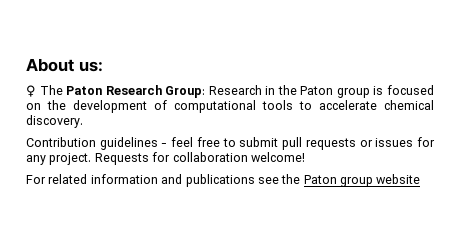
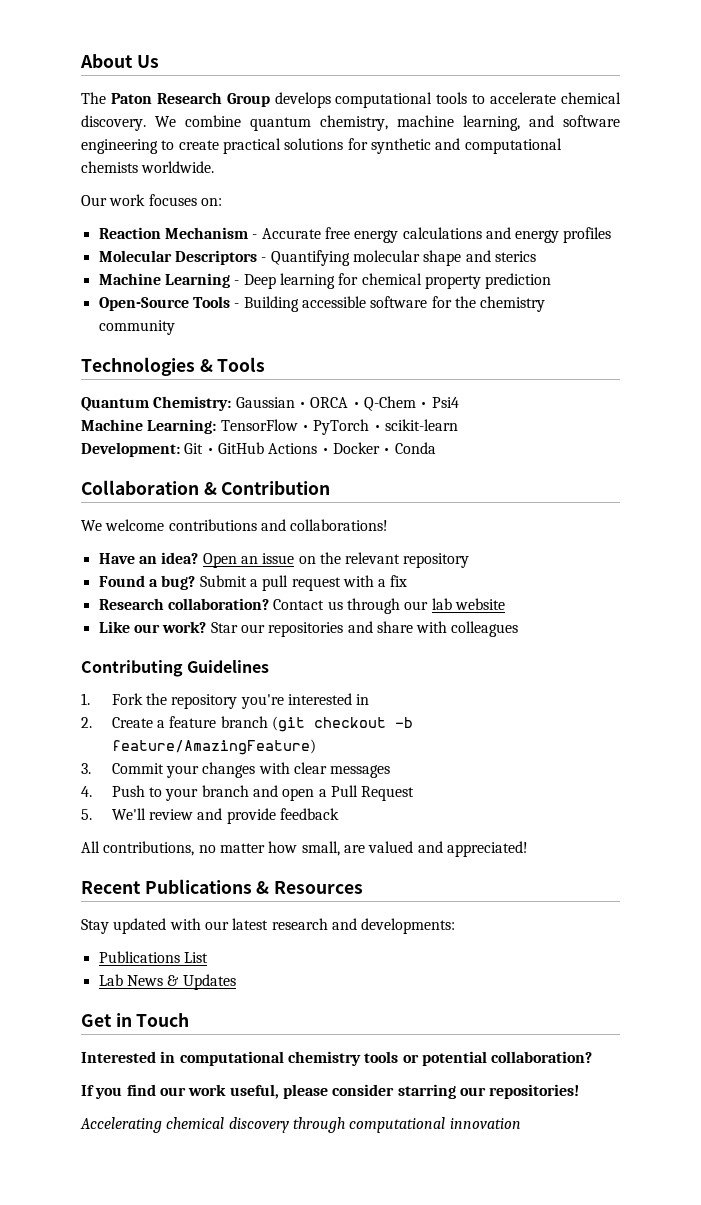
[78,61,103,72] [26,85,36,97] us: // ♀ -> [136,55,159,68] Us //
[165,85,434,98] [26,100,167,113] Group: Research in the Paton group is focused on the development of -> [226,92,331,108] Group develops
[26,137,436,150] [26,152,305,165] [26,174,421,187] // Contribution guidelines - feel free to submit pull requests or issues for any project. Requests for collaboration welcome! // For related information and publications see the Paton group website -> [155,115,620,131] [81,138,562,154] [81,161,215,173] [81,194,222,206] [98,227,612,243] [98,250,536,266] [98,273,552,289] [98,296,546,312] [98,320,175,335] [81,357,266,376] [81,396,459,411] [81,419,458,435] [81,442,436,457] [81,480,331,495] [81,519,389,531] [98,552,470,568] [98,575,408,591] [98,598,505,614] [98,621,519,637] [81,660,270,677] [81,693,370,709] [81,716,414,732] [111,739,316,755] [81,762,391,778] [81,785,415,801] [81,808,340,824] [81,841,528,857] [81,879,364,894] [81,918,456,934] [98,951,208,963] [98,974,236,990] [81,1013,190,1027] [81,1051,593,1066] [81,1084,580,1099] [80,1117,521,1133] We combine quantum chemistry, machine learning, and software engineering to create practical solutions for synthetic and computational chemists worldwide. // Our work focuses on: // Reaction Mechanism - Accurate free energy calculations and energy profiles // Molecular Descriptors - Quantifying molecular shape and sterics // Machine Learning - Deep learning for chemical property prediction // Open-Source Tools - Building accessible software for the chemistry community // Technologies & Tools // Quantum Chemistry: Gaussian • ORCA • Q-Chem • Psi4 // Machine Learning: TensorFlow • PyTorch • scikit-learn // Development: Git • GitHub Actions • Docker • Conda // Collaboration & Contribution // We welcome contributions and collaborations! // Have an idea? Open an issue on the relevant repository // Found a bug? Submit a pull request with a fix // Research collaboration? Contact us through our lab website // Like our work? Star our repositories and share with colleagues // Contributing Guidelines // 1. Fork the repository you're interested in // 2. Create a feature branch (git checkout -b feature/AmazingFeature) // 3. Commit your changes with clear messages // 4. Push to your branch and open a Pull Request // 5. We'll review and provide feedback // All contributions, no matter how small, are valued and appreciated! // Recent Publications & Resources // Stay updated with our latest research and developments: // Publications List // Lab News & Updates // Get in Touch // Interested in computational chemistry tools or potential collaboration? // If you find our work useful, please consider starring our repositories! // Accelerating chemical discovery through computational innovation

